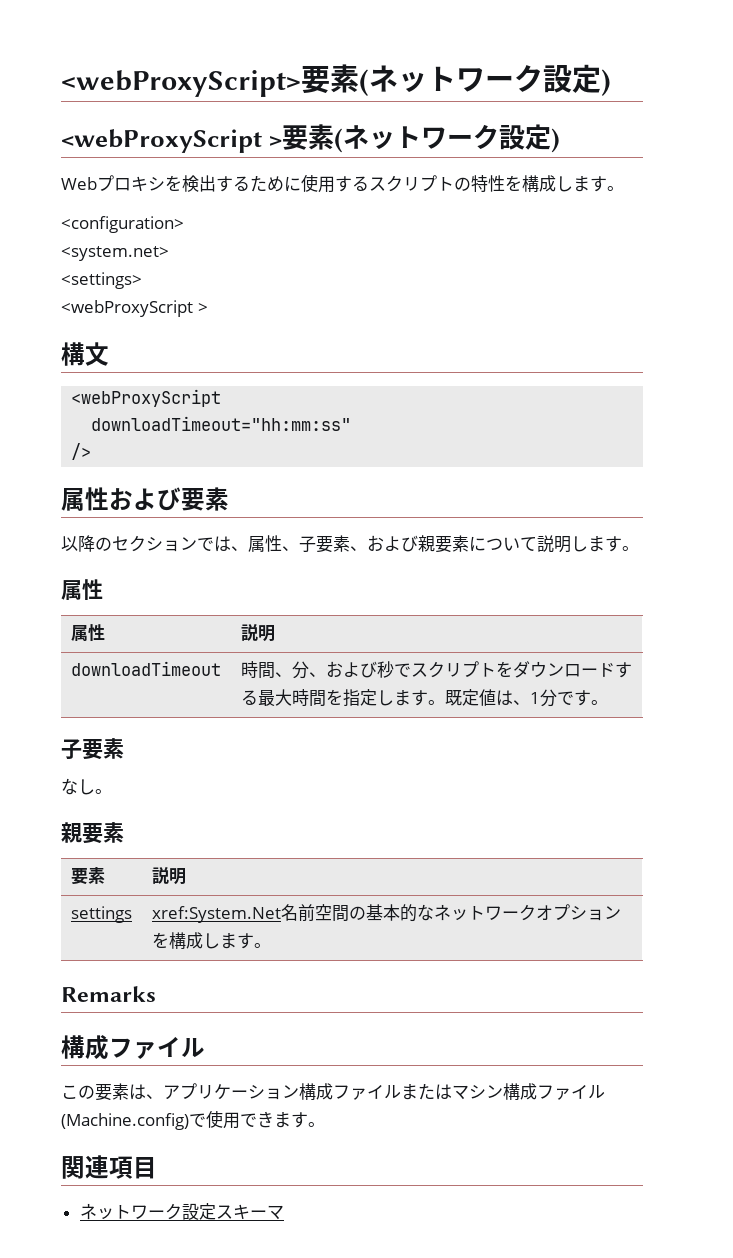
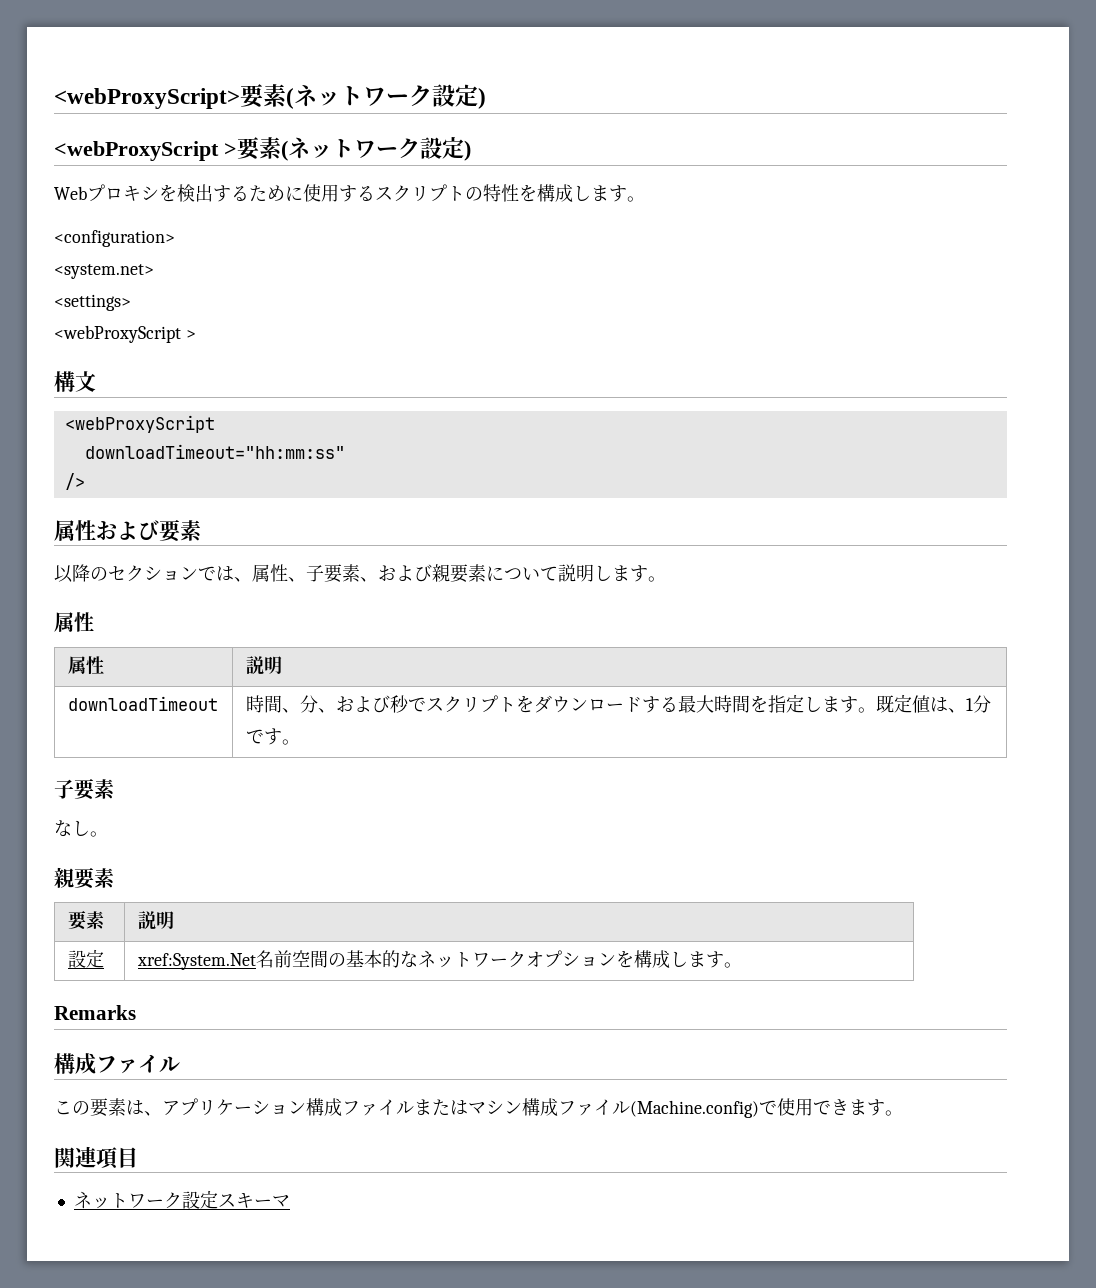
[70,906,132,923] settings -> [67,949,104,968] 設定

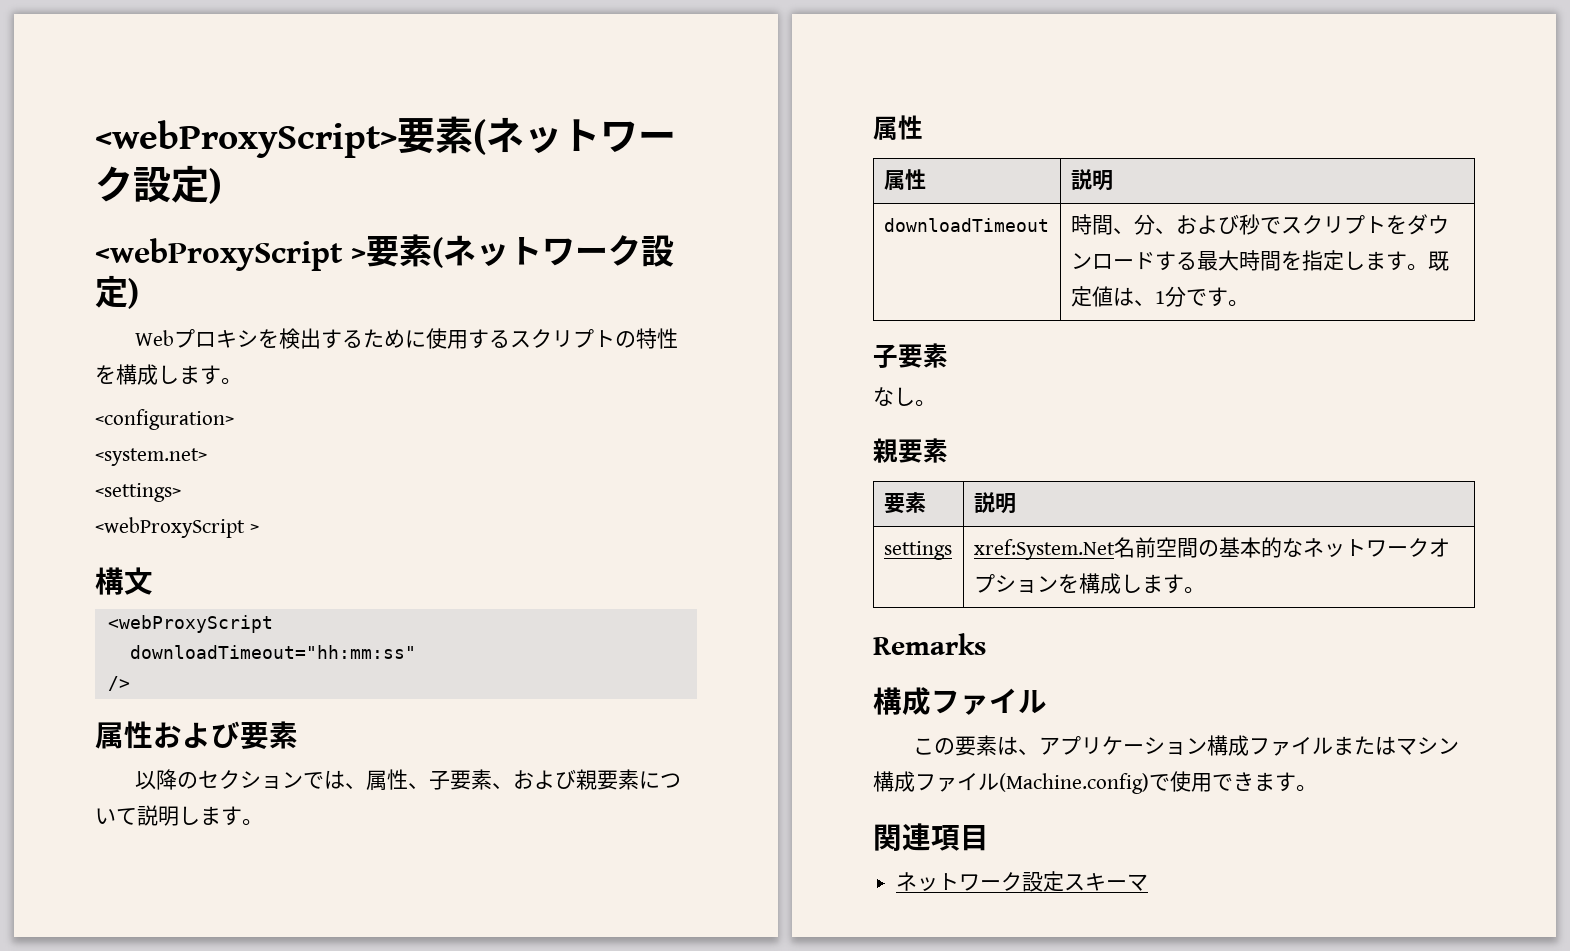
[67,949,104,968] 設定 -> [883,541,952,560] settings

